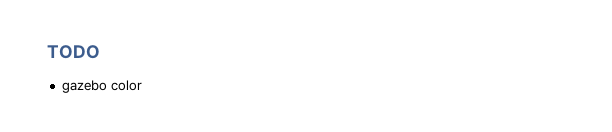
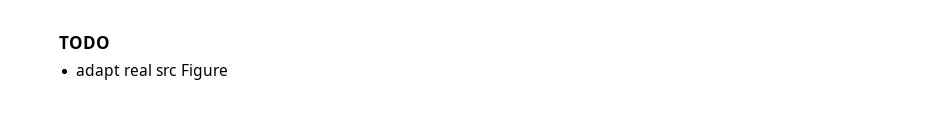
[61,80,142,93] gazebo color -> [76,64,228,80] adapt real src Figure

